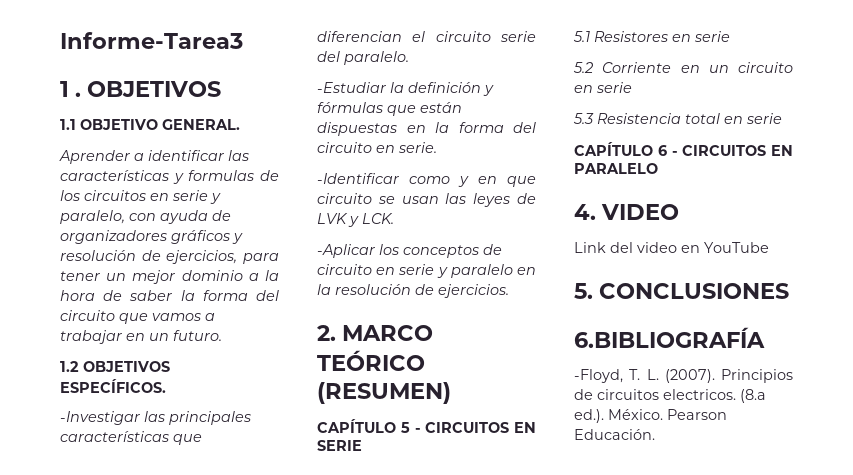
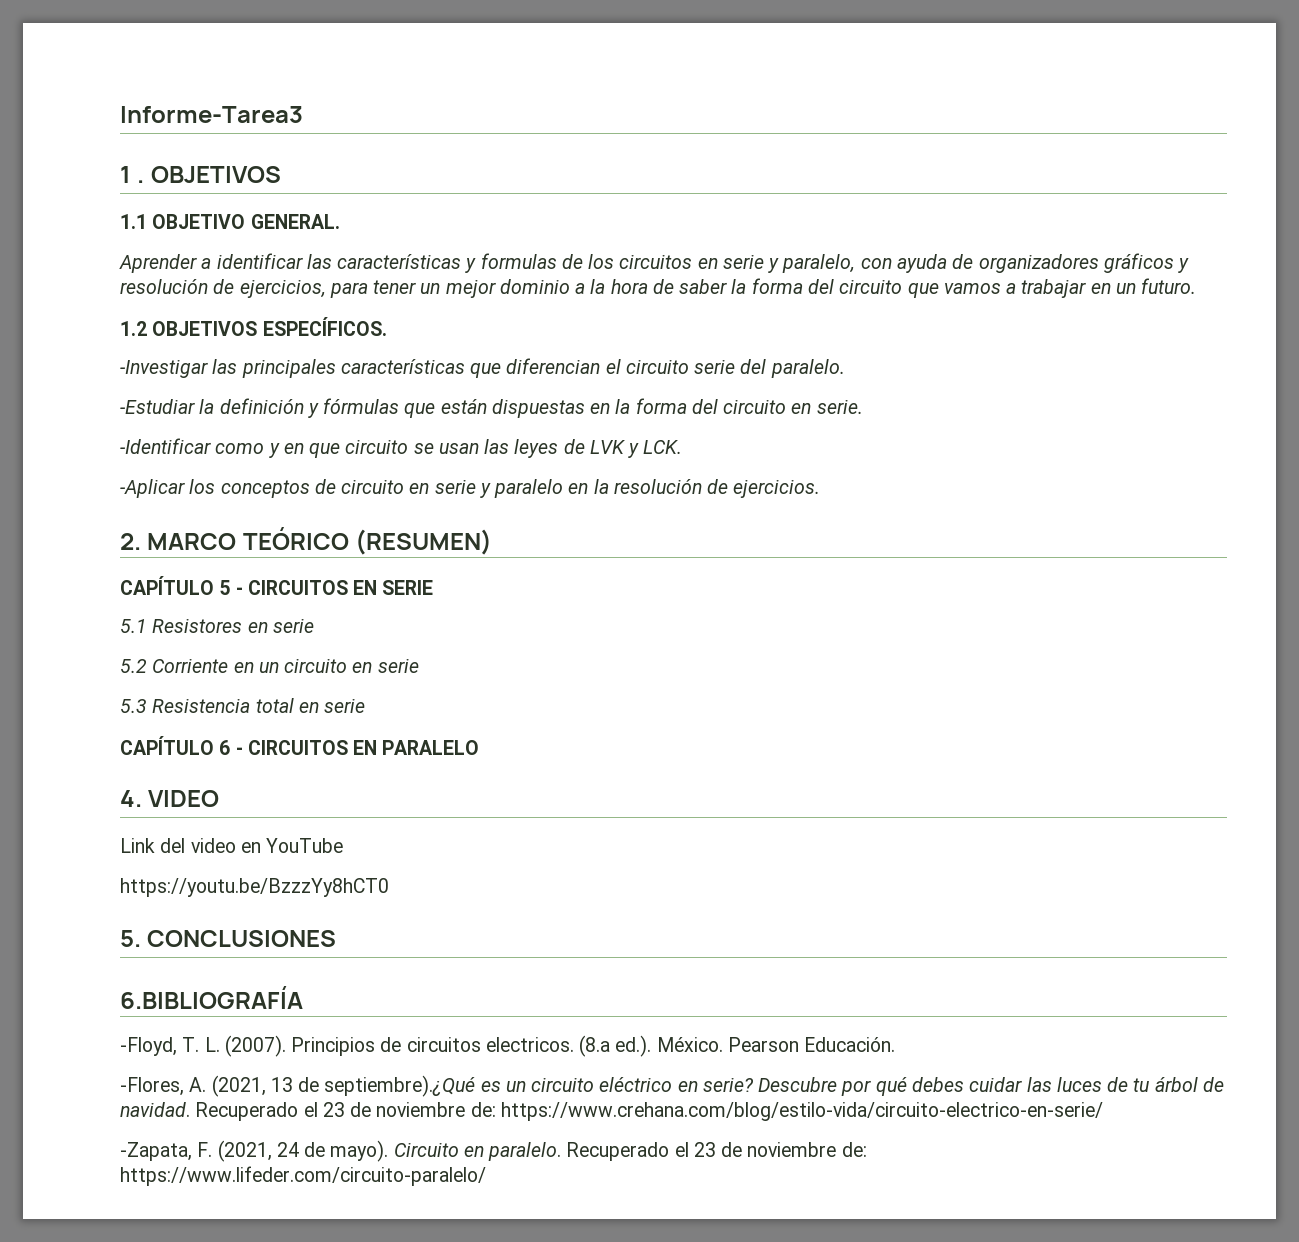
(769, 247) none -> [120,878,389,897] // https://youtu.be/BzzzYy8hCT0
(655, 434) none -> [120,1075,1224,1097] [120,1102,1103,1121] [120,1140,867,1162] [120,1166,486,1186] // -Flores, A. (2021, 13 de septiembre).¿Qué es un circuito eléctrico en serie? Descubre por qué debes cuidar las luces de tu árbol de navidad. Recuperado el 23 de noviembre de: https://www.crehana.com/blog/estilo-vida/circuito-electrico-en-serie/ // -Zapata, F. (2021, 24 de mayo). Circuito en paralelo. Recuperado el 23 de noviembre de: https://www.lifeder.com/circuito-paralelo/

